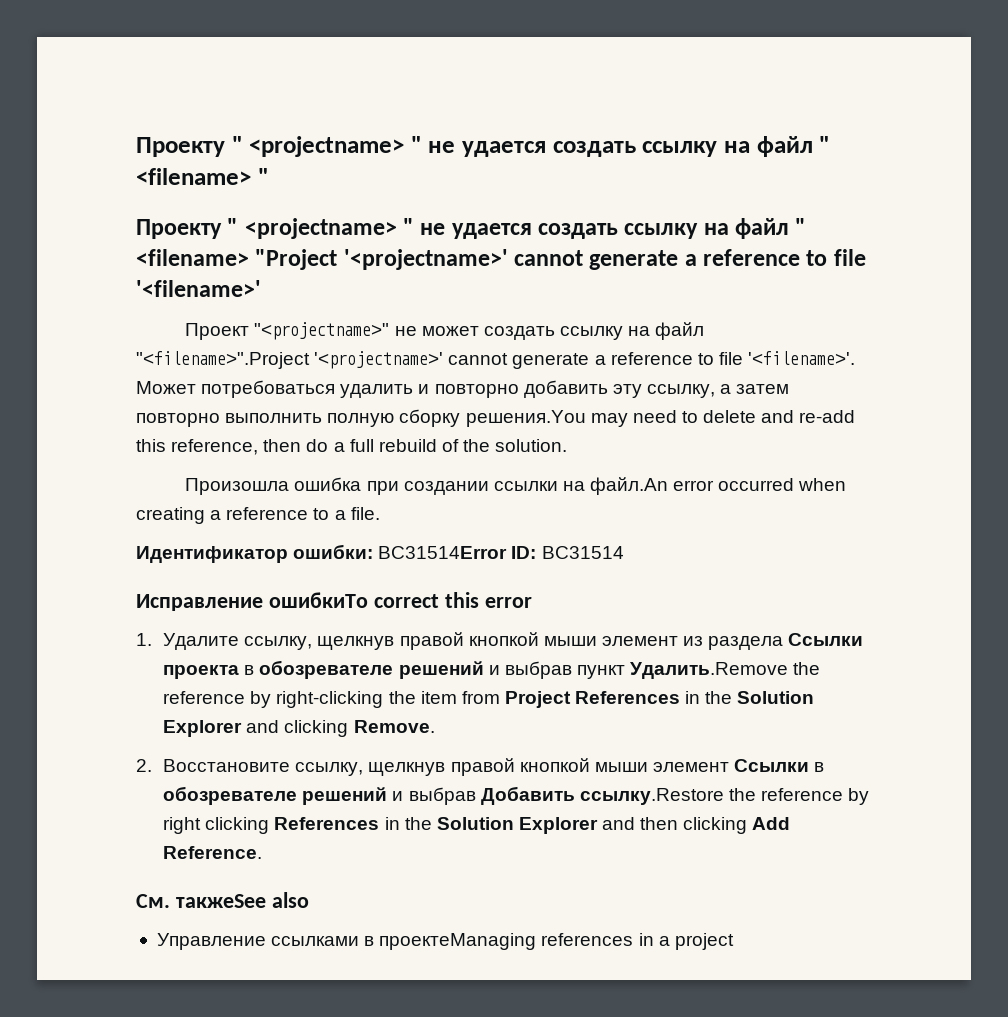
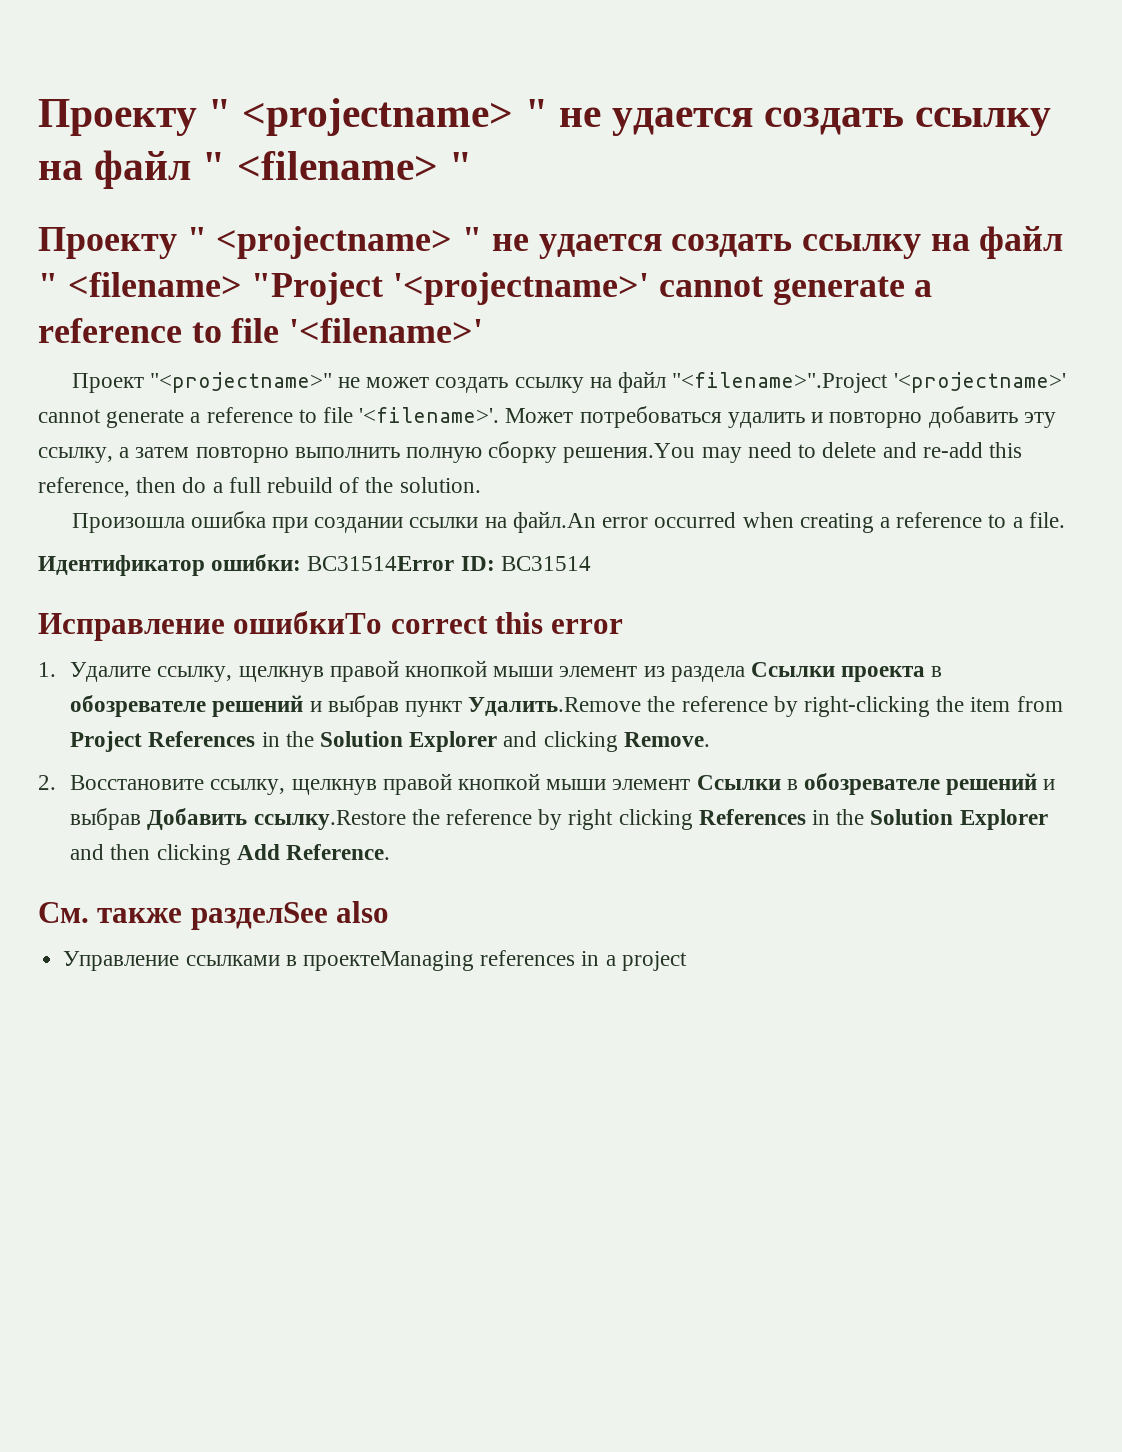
[175,894,266,908] такжеSee -> [97,902,328,930] также разделSee

